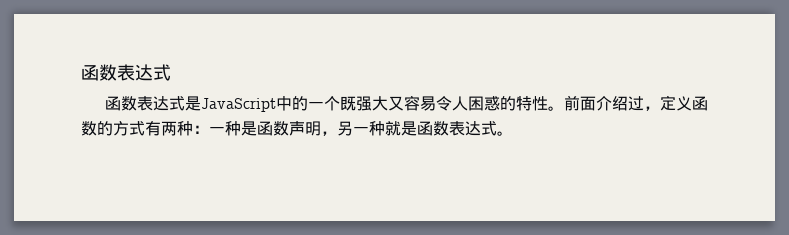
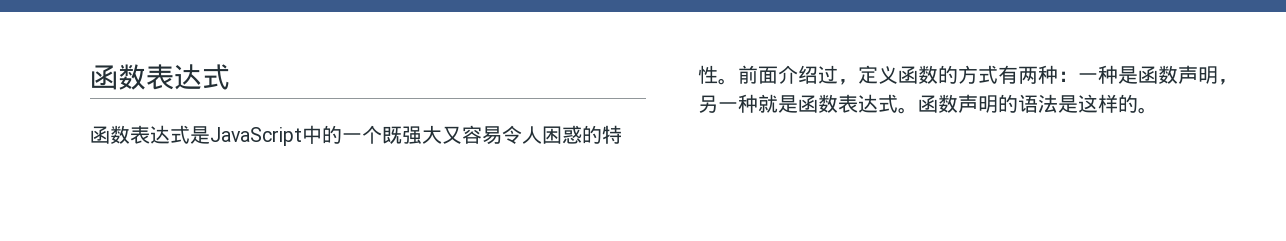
(513, 133) none -> [918,94,1158,114] 函数声明的语法是这样的。

